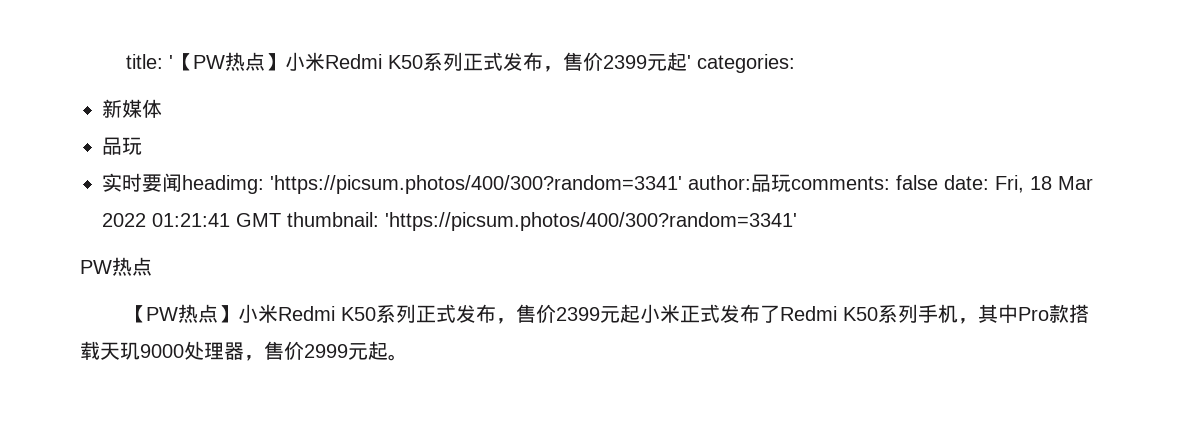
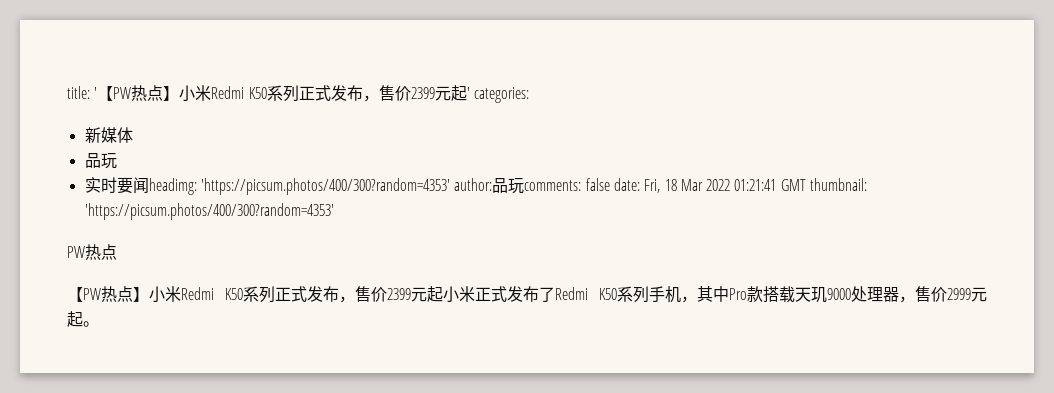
[270,175,682,194] 'https://picsum.photos/400/300?random=3341' -> [200,178,450,195] 'https://picsum.photos/400/300?random=4353'
[385,212,797,231] 'https://picsum.photos/400/300?random=3341' -> [84,203,334,220] 'https://picsum.photos/400/300?random=4353'

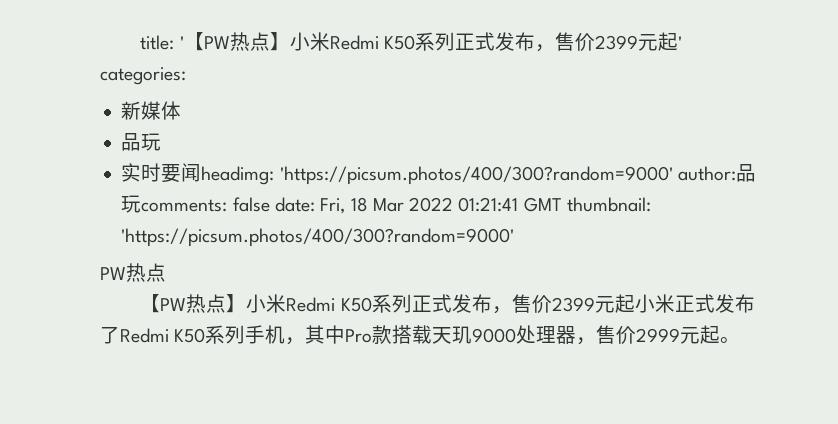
[200,178,450,195] 'https://picsum.photos/400/300?random=4353' -> [279,166,673,185] 'https://picsum.photos/400/300?random=9000'
[84,203,334,220] 'https://picsum.photos/400/300?random=4353' -> [121,228,515,247] 'https://picsum.photos/400/300?random=9000'

